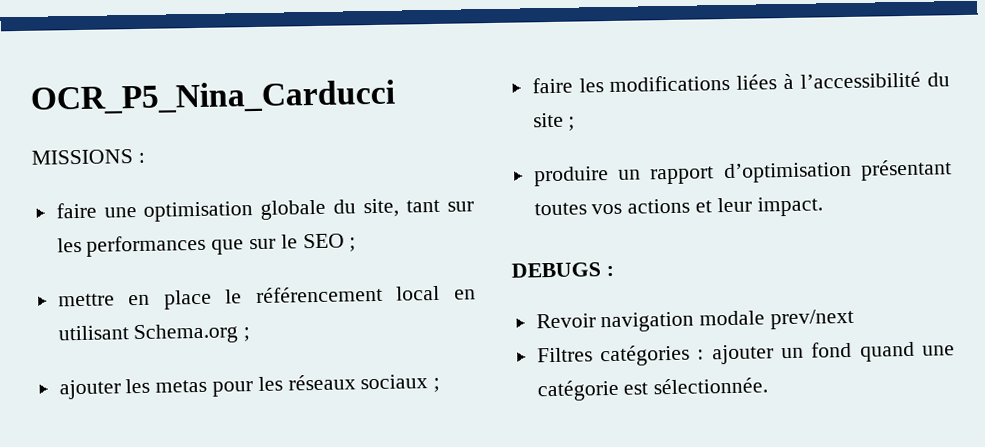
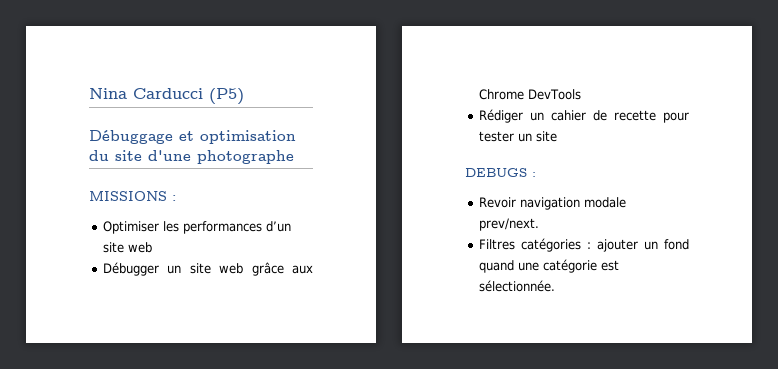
[30,79,396,115] [31,149,145,165] [55,198,474,222] [56,233,357,257] [57,285,476,310] [57,323,251,345] [58,374,441,400] [531,71,950,94] [532,112,576,131] [533,159,952,187] [533,196,823,217] OCR_P5_Nina_Carducci // MISSIONS : // faire une optimisation globale du site, tant sur les performances que sur le SEO ; // mettre en place le référencement local en utilisant Schema.org ; // ajouter les metas pour les réseaux sociaux ; // faire les modifications liées à l’accessibilité du site ; // produire un rapport d’optimisation présentant toutes vos actions et leur impact. -> [89,88,244,105] [89,130,296,144] [89,150,294,164] [89,191,176,201] [102,221,291,234] [102,242,152,253] [102,262,313,276] [478,89,581,100] [478,109,689,123] [478,131,557,142] Nina Carducci (P5) // Débuggage et optimisation du site d'une photographe // MISSIONS : // Optimiser les performances d’un site web // Débugger un site web grâce aux Chrome DevTools // Rédiger un cahier de recette pour tester un site
[770,308,855,330] prev/next -> [478,218,539,231] prev/next.

